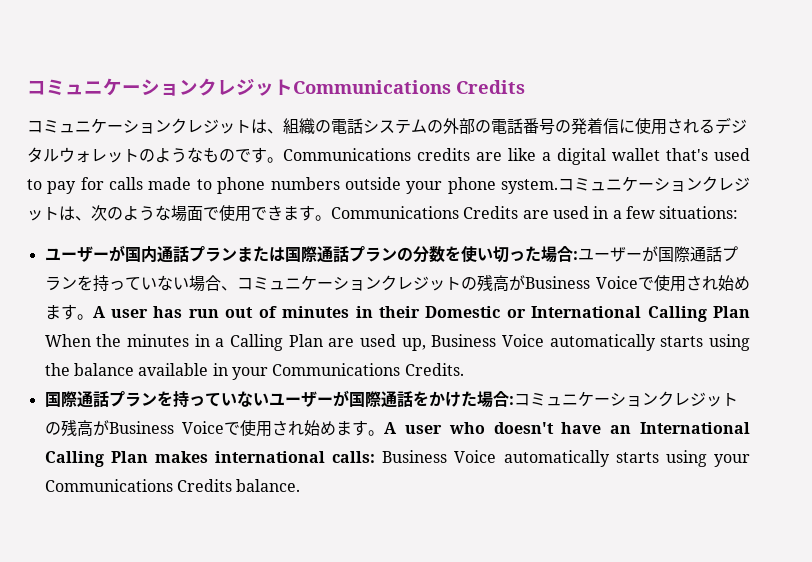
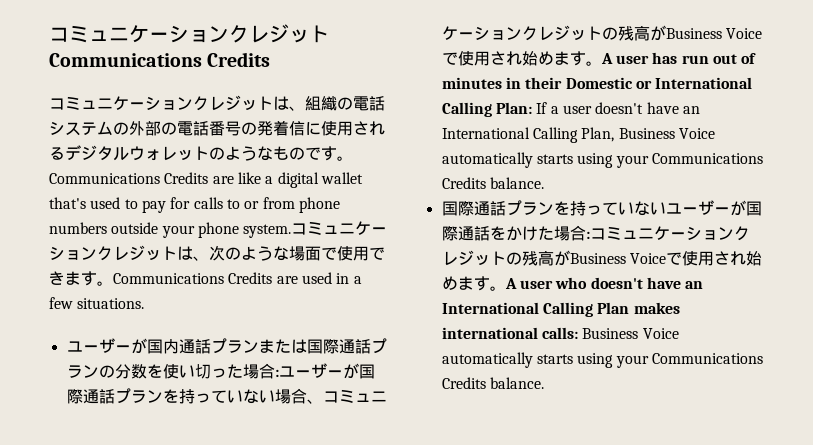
[417,148,470,161] credits -> [164,172,209,184] Credits
[148,177,212,190] made to -> [226,197,295,209] to or from
[659,206,739,219] situations: -> [77,298,145,309] situations.
[712,306,750,318] [44,334,750,351] [44,363,464,380] Plan When the minutes in a Calling Plan are used up, Business Voice automatically starts using the balance available in your Communications Credits. -> [495,102,700,114] [441,127,715,143] [441,152,763,168] [441,177,544,189] Plan: If a user doesn't have an International Calling Plan, Business Voice automatically starts using your Communications Credits balance.

